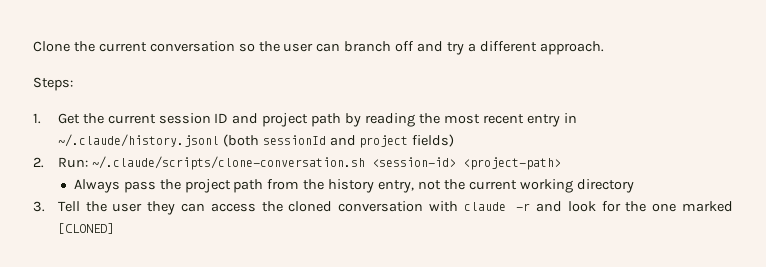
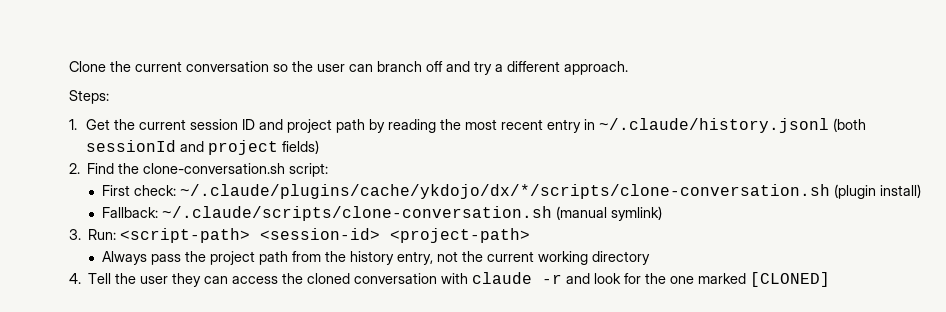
[57,156,365,170] Run: ~/.claude/scripts/clone-conversation.sh -> [87,163,329,177] [101,184,921,199] [101,206,662,221] [69,228,251,243] Find the clone-conversation.sh script: // First check: ~/.claude/plugins/cache/ykdojo/dx/*/scripts/clone-conversation.sh (plugin install) // Fallback: ~/.claude/scripts/clone-conversation.sh (manual symlink) // 3. Run: <script-path>
[33,201,45,212] 3. -> [69,273,81,284] 4.

